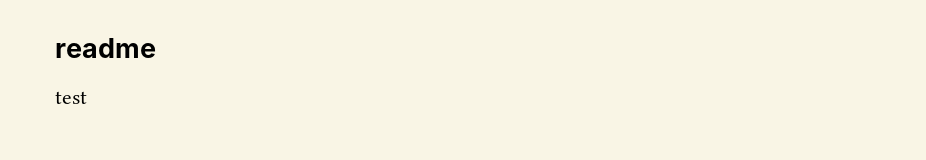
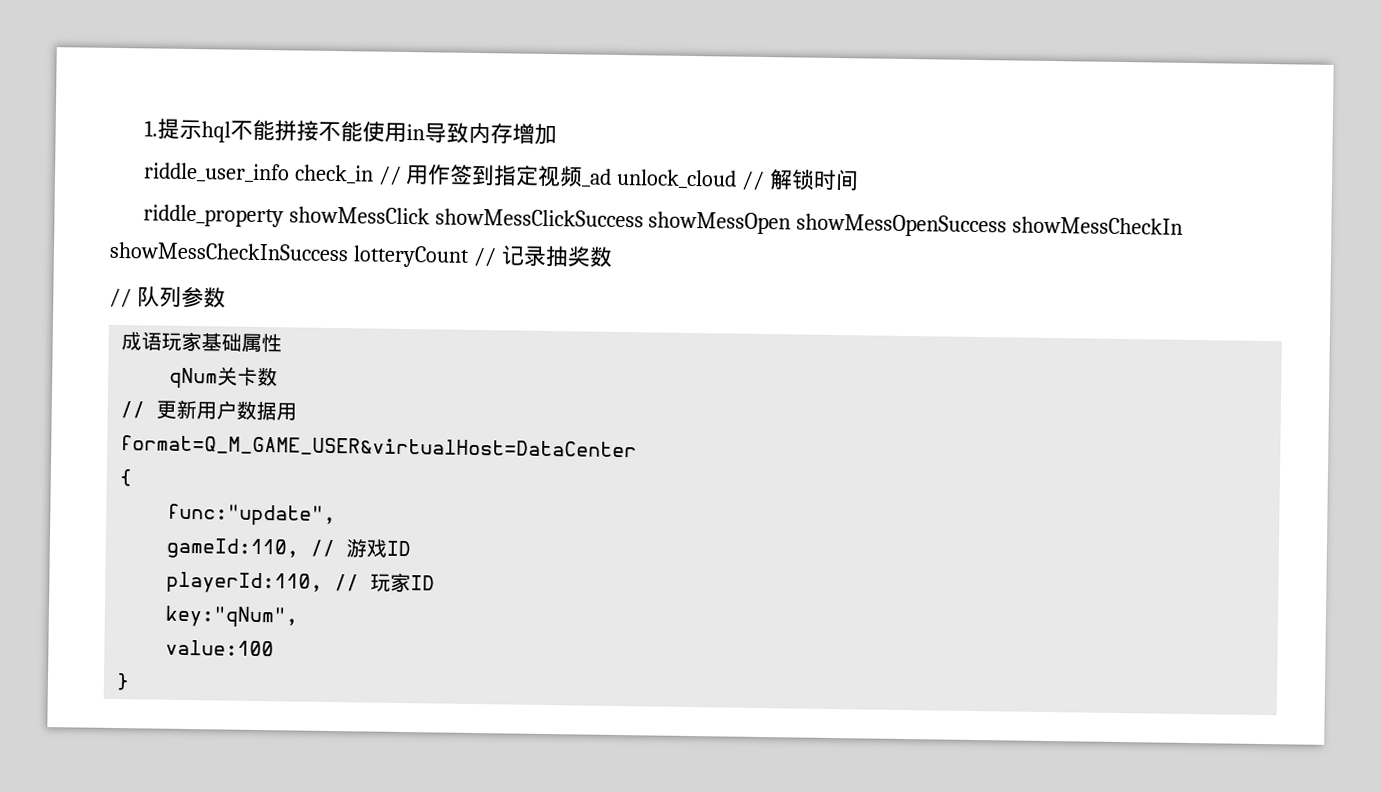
[55,38,156,58] [55,91,87,104] readme // test -> [143,118,557,146] [142,162,860,192] [142,204,1184,238] [109,241,613,268] [109,286,226,309] [121,331,283,353] [169,366,279,389] [120,399,298,421] [120,435,638,460] [119,469,133,487] [167,503,337,527] [166,537,412,560] [166,571,436,594] [165,605,300,628] [165,639,275,657] [116,673,131,691] 1.提示hql不能拼接不能使用in导致内存增加 // riddle_user_info check_in // 用作签到指定视频_ad unlock_cloud // 解锁时间 // riddle_property showMessClick showMessClickSuccess showMessOpen showMessOpenSuccess showMessCheckIn showMessCheckInSuccess lotteryCount // 记录抽奖数 // // 队列参数 // 成语玩家基础属性 // qNum关卡数 // // 更新用户数据用 // format=Q_M_GAME_USER&virtualHost=DataCenter // { // func:"update", // gameId:110, // 游戏ID // playerId:110, // 玩家ID // key:"qNum", // value:100 // }

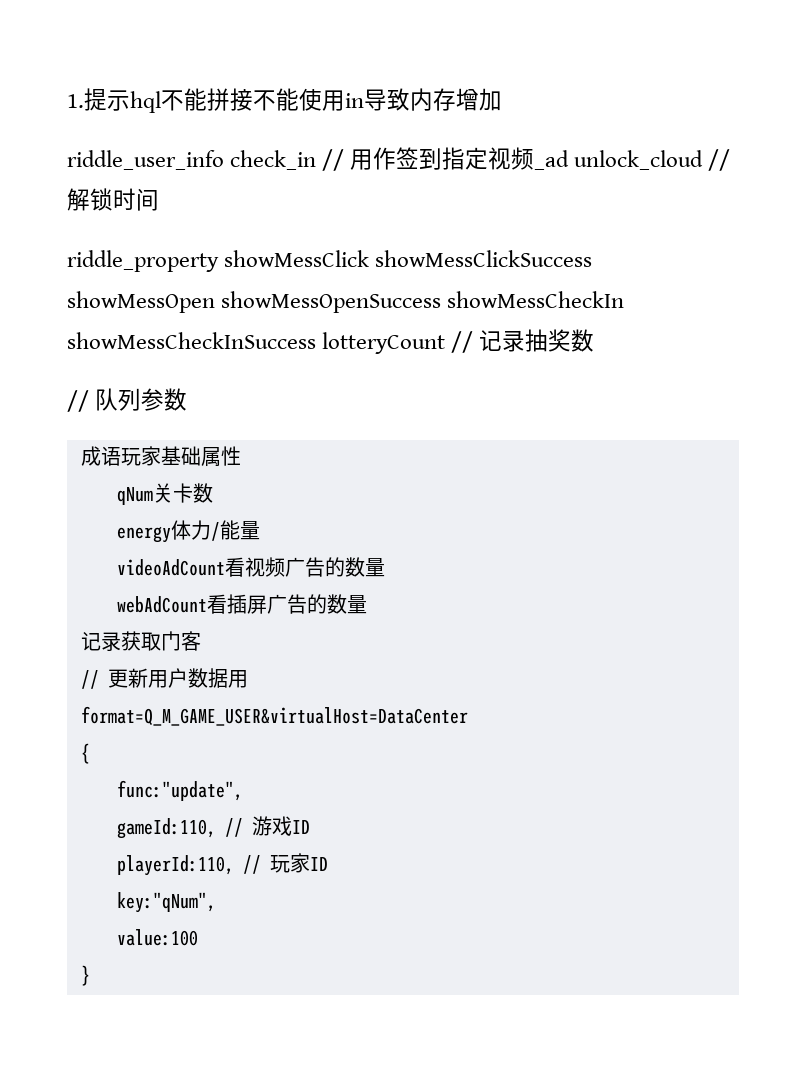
(279, 376) none -> [116,520,260,543] [116,557,385,577] [116,594,367,614] [80,631,201,651] // energy体力/能量 // videoAdCount看视频广告的数量 // webAdCount看插屏广告的数量 // 记录获取门客

